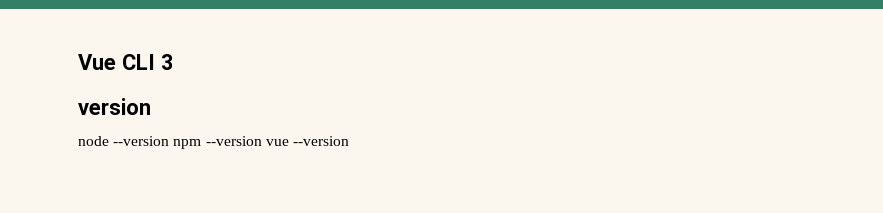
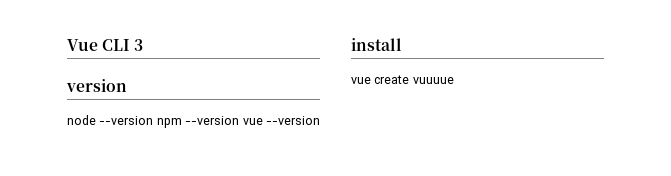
(349, 141) none -> [351,38,402,51] [351,75,454,84] // install // vue create vuuuue

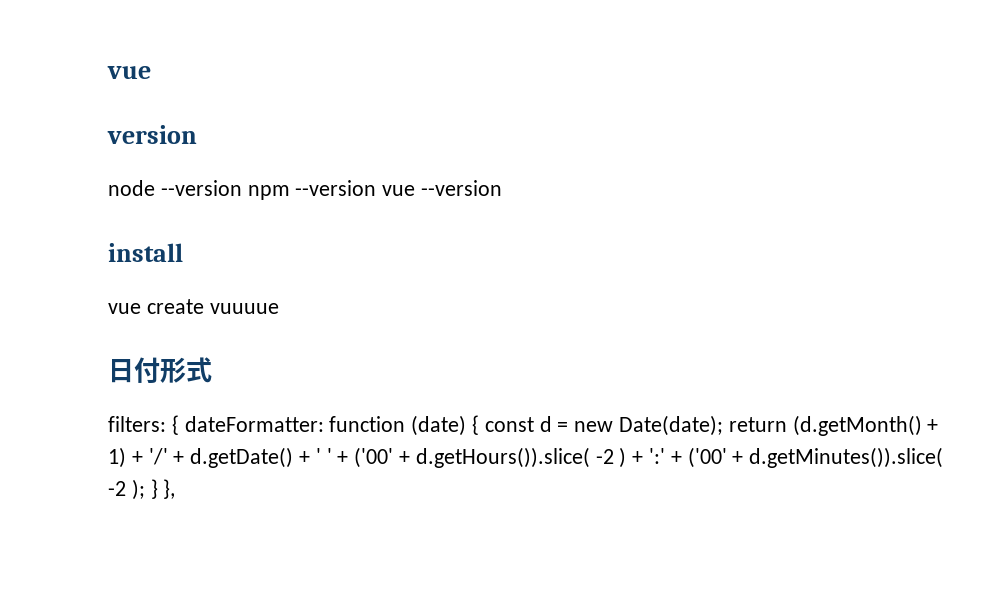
[67,39,144,51] Vue CLI 3 -> [107,66,151,79] vue
(454, 80) none -> [108,357,212,384] [108,415,939,436] [108,447,944,468] [108,479,176,500] // 日付形式 // filters: { dateFormatter: function (date) { const d = new Date(date); return (d.getMonth() + 1) + '/' + d.getDate() + ' ' + ('00' + d.getHours()).slice( -2 ) + ':' + ('00' + d.getMinutes()).slice( -2 ); } },

